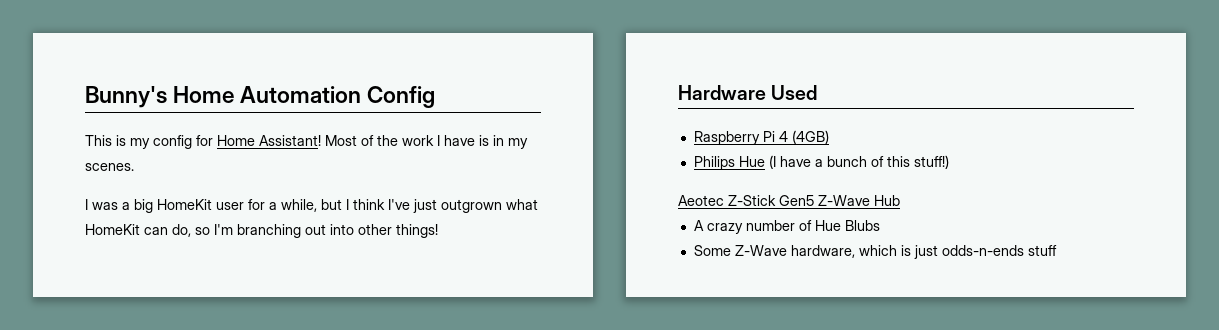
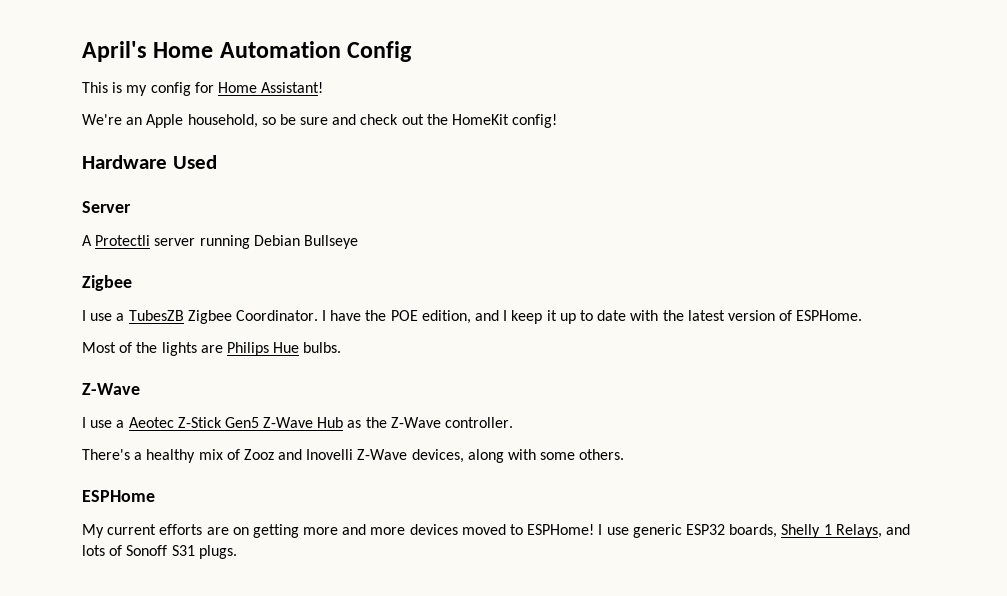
[85,86,167,108] Bunny's -> [82,41,147,62] April's
[325,135,528,149] [85,163,134,171] [85,199,538,213] [85,224,438,238] [678,85,818,100] [693,130,829,145] [693,155,949,170] Most of the work I have is in my scenes. // I was a big HomeKit user for a while, but I think I've just outgrown what HomeKit can do, so I'm branching out into other things! // Hardware Used // Raspberry Pi 4 (4GB) // Philips Hue (I have a bunch of this stuff!) // -> [82,114,558,128] [82,155,217,169] [82,201,131,213] [82,235,358,249] [82,275,132,291] [82,310,863,324] [82,342,342,356] [82,383,140,395] [82,417,125,428] // We're an Apple household, so be sure and check out the HomeKit config! // Hardware Used // Server // A Protectli server running Debian Bullseye // Zigbee // I use a TubesZB Zigbee Coordinator. I have the POE edition, and I keep it up to date with the latest version of ESPHome. // Most of the lights are Philips Hue bulbs. // Z-Wave // I use a
[693,220,880,234] [693,245,1057,259] // A crazy number of Hue Blubs // Some Z-Wave hardware, which is just odds-n-ends stuff -> [347,417,514,428] [82,449,625,463] [82,490,155,502] [82,524,910,538] [82,545,237,559] as the Z-Wave controller. // There's a healthy mix of Zooz and Inovelli Z-Wave devices, along with some others. // ESPHome // My current efforts are on getting more and more devices moved to ESPHome! I use generic ESP32 boards, Shelly 1 Relays, and lots of Sonoff S31 plugs.

